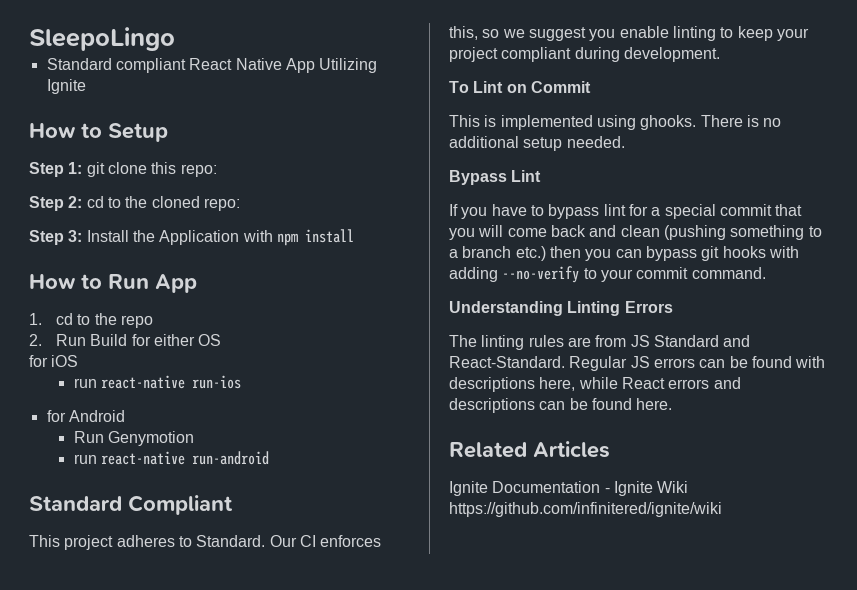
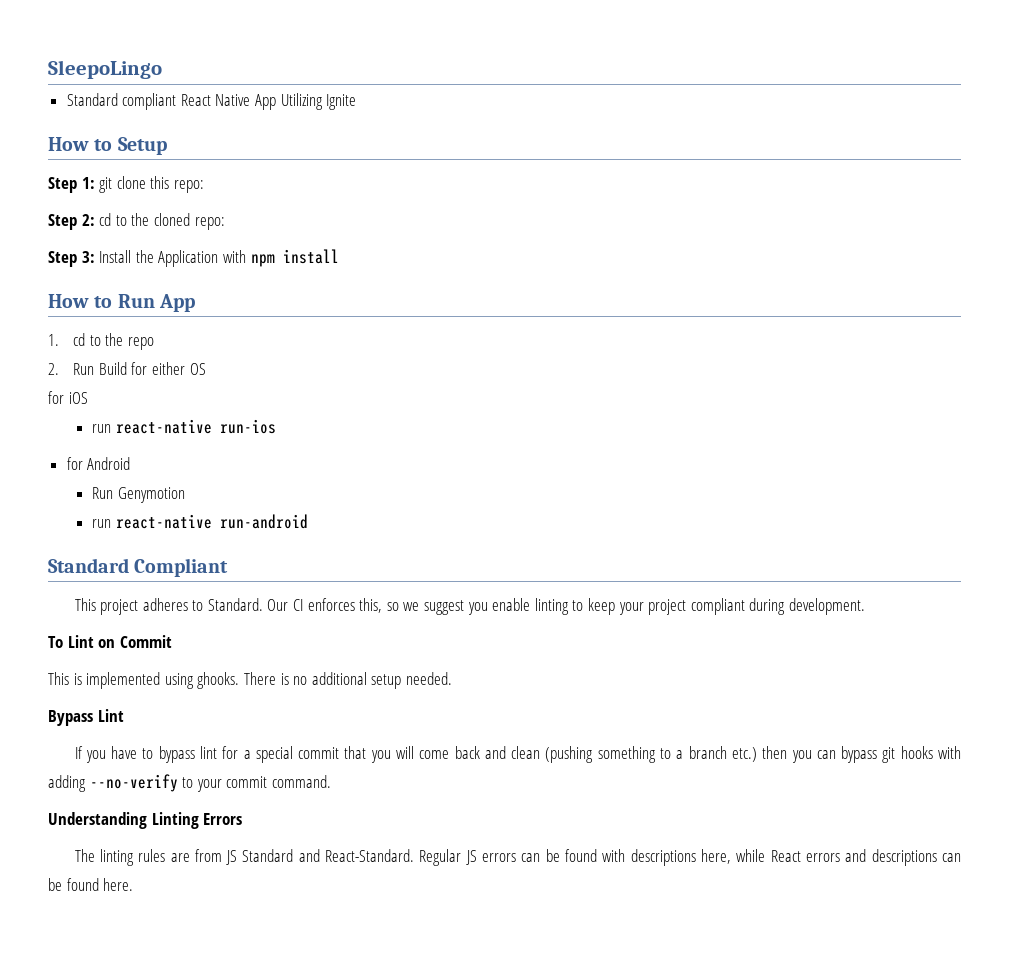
[449,441,610,458] [449,481,689,496] [449,502,722,517] // Related Articles // Ignite Documentation - Ignite Wiki https://github.com/infinitered/ignite/wiki -> (134, 884) none

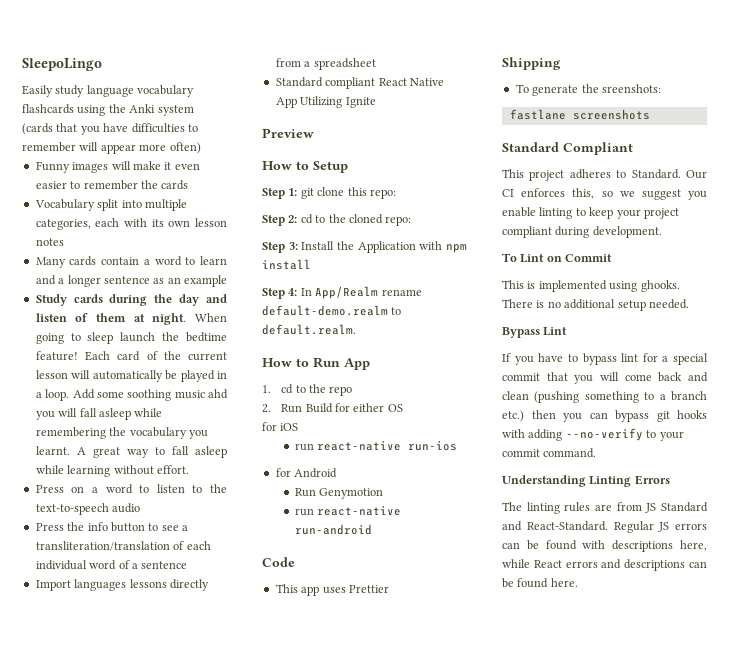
(162, 69) none -> [22,85,195,97] [22,104,194,116] [22,123,198,135] [22,142,201,154] [35,161,200,173] [35,180,189,190] [34,199,187,211] [35,218,228,230] [35,238,64,246] [35,256,228,268] [35,275,227,287] [35,294,227,306] [35,313,228,325] [35,332,227,344] [35,351,227,361] [35,370,227,382] [35,389,228,401] [35,408,163,420] [35,427,208,439] [35,446,227,458] [35,465,189,477] [35,484,227,494] [35,503,141,515] [35,522,188,532] [35,541,211,551] [35,560,188,570] [35,579,209,591] [275,58,376,70] // Easily study language vocabulary flashcards using the Anki system (cards that you have difficulties to remember will appear more often) // Funny images will make it even easier to remember the cards // Vocabulary split into multiple categories, each with its own lesson notes // Many cards contain a word to learn and a longer sentence as an example // Study cards during the day and listen of them at night. When going to sleep launch the bedtime feature! Each card of the current lesson will automatically be played in a loop. Add some soothing music ahd you will fall asleep while remembering the vocabulary you learnt. A great way to fall asleep while learning without effort. // Press on a word to listen to the text-to-speech audio // Press the info button to see a transliteration/translation of each individual word of a sentence // Import languages lessons directly from a spreadsheet
(357, 102) none -> [262,128,314,138] // Preview
(339, 256) none -> [262,286,422,299] [262,305,402,316] [262,324,356,335] // Step 4: In App/Realm rename default-demo.realm to default.realm.
(308, 521) none -> [262,557,295,567] [275,584,389,596] [502,57,561,70] [515,84,661,96] [509,109,650,120] // Code // This app uses Prettier // Shipping // To generate the sreenshots: // fastlane screenshots

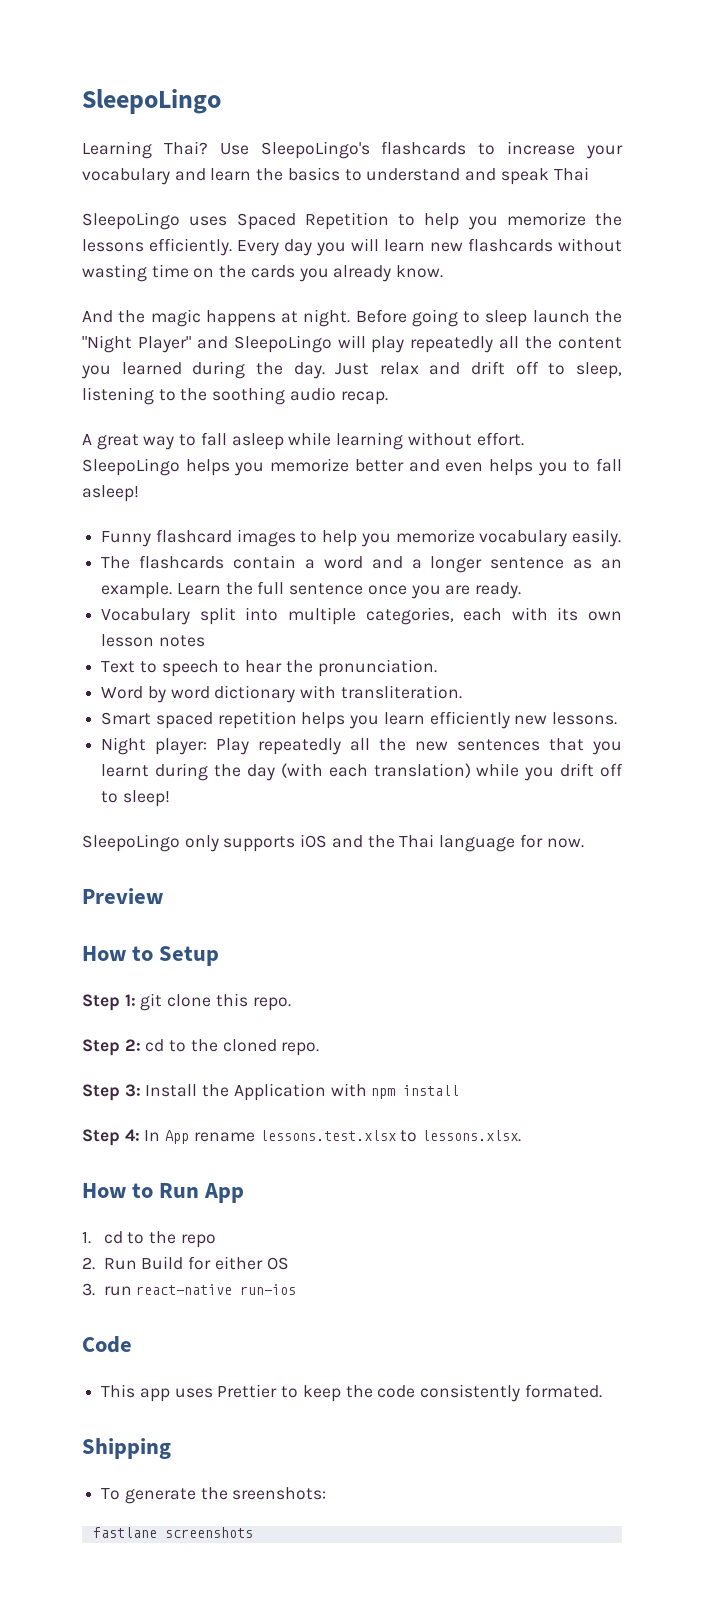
[22,85,195,97] [22,104,194,116] [22,123,198,135] [22,142,201,154] [35,161,200,173] [35,180,189,190] Easily study language vocabulary flashcards using the Anki system (cards that you have difficulties to remember will appear more often) // Funny images will make it even easier to remember the cards -> [82,141,623,159] [82,167,589,185] [82,212,622,230] [82,238,622,256] [82,264,444,282] [82,309,622,327] [82,335,623,353] [81,361,622,379] [82,387,388,405] [82,432,524,450] [82,458,622,476] [82,485,139,502] [101,529,622,547] [101,555,622,573] [101,581,522,599] Learning Thai? Use SleepoLingo's flashcards to increase your vocabulary and learn the basics to understand and speak Thai // SleepoLingo uses Spaced Repetition to help you memorize the lessons efficiently. Every day you will learn new flashcards without wasting time on the cards you already know. // And the magic happens at night. Before going to sleep launch the "Night Player" and SleepoLingo will play repeatedly all the content you learned during the day. Just relax and drift off to sleep, listening to the soothing audio recap. // A great way to fall asleep while learning without effort. SleepoLingo helps you memorize better and even helps you to fall asleep! // Funny flashcard images to help you memorize vocabulary easily. // The flashcards contain a word and a longer sentence as an example. Learn the full sentence once you are ready.
[35,256,228,268] [35,275,227,287] [35,294,227,306] [35,313,228,325] [35,332,227,344] [35,351,227,361] [35,370,227,382] [35,389,228,401] [35,408,163,420] [35,427,208,439] [35,446,227,458] [35,465,189,477] [35,484,227,494] [35,503,141,515] [35,522,188,532] [35,541,211,551] [35,560,188,570] [35,579,209,591] [275,58,376,70] [275,77,444,89] [275,96,376,108] Many cards contain a word to learn and a longer sentence as an example // Study cards during the day and listen of them at night. When going to sleep launch the bedtime feature! Each card of the current lesson will automatically be played in a loop. Add some soothing music ahd you will fall asleep while remembering the vocabulary you learnt. A great way to fall asleep while learning without effort. // Press on a word to listen to the text-to-speech audio // Press the info button to see a transliteration/translation of each individual word of a sentence // Import languages lessons directly from a spreadsheet // Standard compliant React Native App Utilizing Ignite -> [101,659,437,677] [101,685,462,703] [101,711,618,729] [101,737,622,755] [101,763,623,781] [101,790,170,807] [82,834,584,852] Text to speech to hear the pronunciation. // Word by word dictionary with transliteration. // Smart spaced repetition helps you learn efficiently new lessons. // Night player: Play repeatedly all the new sentences that you learnt during the day (with each translation) while you drift off to sleep! // SleepoLingo only supports iOS and the Thai language for now.
[369,189,396,199] repo: -> [252,997,291,1011] repo.
[385,216,412,226] repo: -> [281,1042,320,1056] repo.
[315,286,422,299] [262,305,402,316] [262,324,356,335] App/Realm rename default-demo.realm to default.realm. -> [165,1130,522,1144] App rename lessons.test.xlsx to lessons.xlsx.
[262,422,299,431] for iOS // -> [82,1283,95,1296] 3.
[275,468,338,478] [294,488,384,499] [294,506,402,516] [294,524,372,535] // for Android // Run Genymotion // run react-native run-android -> (297, 1289) none
(389, 589) none -> [281,1384,602,1402] to keep the code consistently formated.
[502,142,633,155] [502,169,707,181] [502,188,707,200] [502,207,679,219] [502,226,662,238] [502,253,613,263] [502,280,680,292] [502,299,689,311] [502,327,568,338] [502,353,708,365] [502,372,708,384] [502,391,707,403] [502,410,707,422] [502,428,684,441] [502,448,597,458] [502,475,670,487] [502,502,708,514] [502,521,707,533] [502,540,707,552] [502,559,707,571] [502,578,578,588] // Standard Compliant // This project adheres to Standard. Our CI enforces this, so we suggest you enable linting to keep your project compliant during development. // To Lint on Commit // This is implemented using ghooks. There is no additional setup needed. // Bypass Lint // If you have to bypass lint for a special commit that you will come back and clean (pushing something to a branch etc.) then you can bypass git hooks with adding --no-verify to your commit command. // Understanding Linting Errors // The linting rules are from JS Standard and React-Standard. Regular JS errors can be found with descriptions here, while React errors and descriptions can be found here. -> (253, 1532) none

